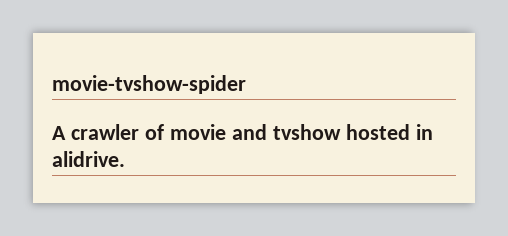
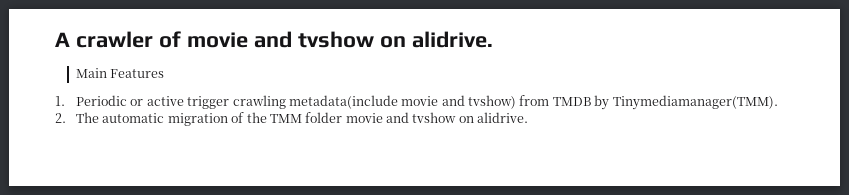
[52,75,246,94] movie-tvshow-spider // -> (55, 39) none
[345,124,433,140] [52,151,125,167] hosted in alidrive. -> [379,31,493,48] [76,68,165,78] [55,95,778,110] [55,112,529,126] on alidrive. // Main Features // 1. Periodic or active trigger crawling metadata(include movie and tvshow) from TMDB by Tinymediamanager(TMM). // 2. The automatic migration of the TMM folder movie and tvshow on alidrive.

